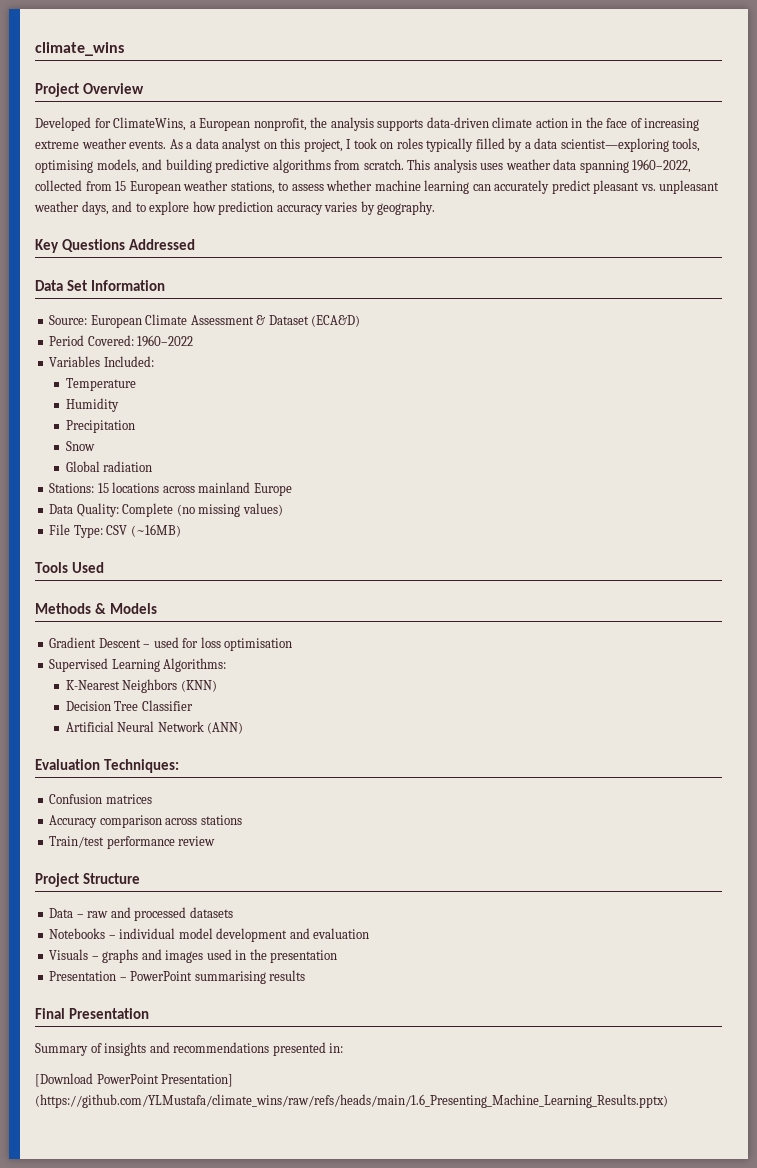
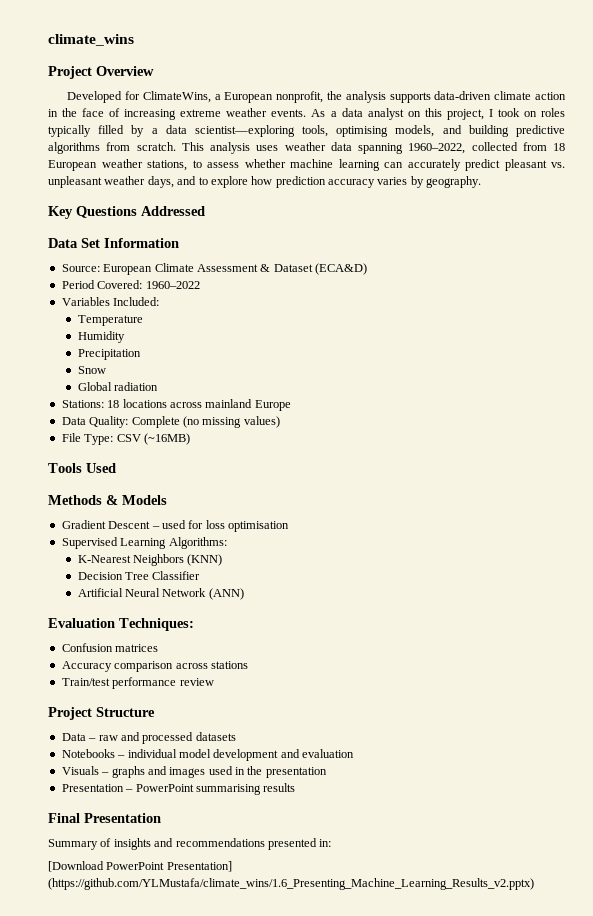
[115,181,127,191] 15 -> [553,143,565,151] 18
[97,483,109,493] 15 -> [107,400,120,408] 18
[35,1094,668,1108] (https://github.com/YLMustafa/climate_wins/raw/refs/heads/main/1.6_Presenting_Machine_Learning_Results.pptx) -> [48,878,534,890] (https://github.com/YLMustafa/climate_wins/1.6_Presenting_Machine_Learning_Results_v2.pptx)

